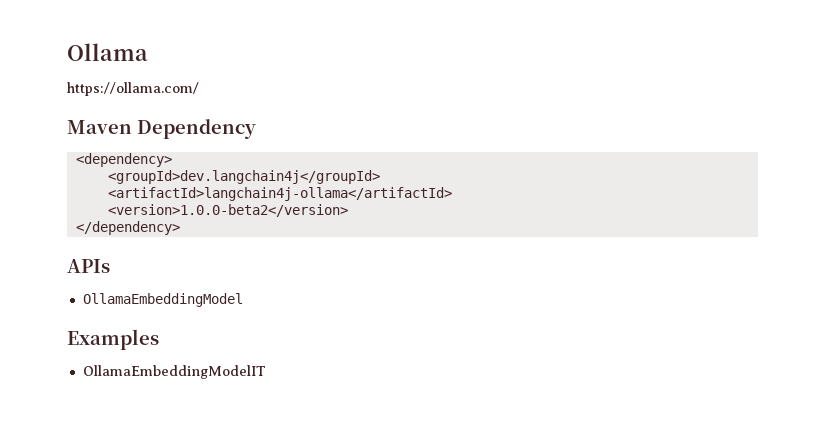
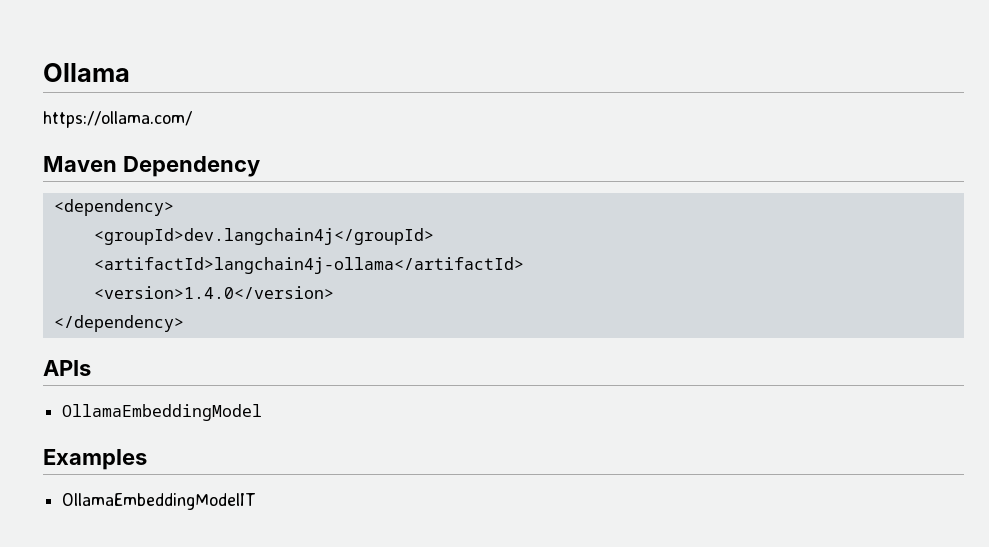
[107,204,348,217] <version>1.0.0-beta2</version> -> [93,286,334,299] <version>1.4.0</version>

